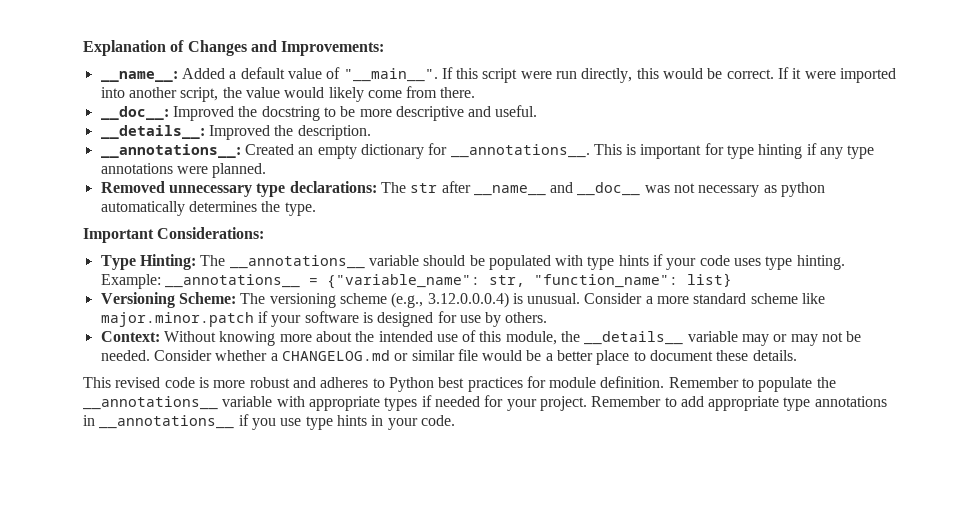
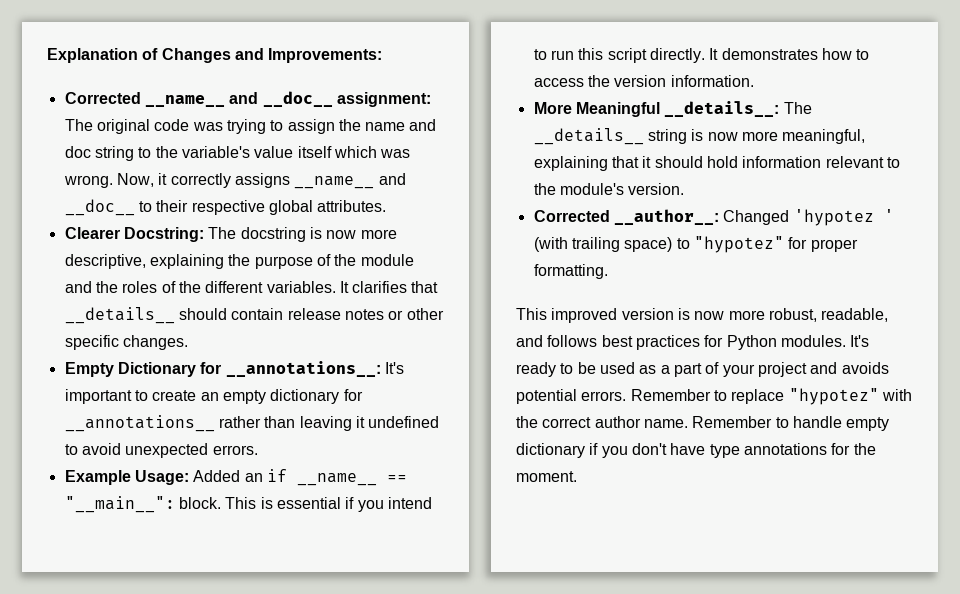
[100,67,897,83] [100,86,476,102] [100,105,538,121] [100,125,371,140] [100,143,875,159] [100,163,267,178] [100,181,826,197] [100,201,316,216] [83,227,265,243] [100,254,845,270] [100,273,732,289] [100,292,826,308] [100,311,548,327] [100,330,862,346] [100,349,797,365] [83,376,836,392] [83,395,887,411] [83,414,455,430] __name__: Added a default value of "__main__". If this script were run directly, this would be correct. If it were imported into another script, the value would likely come from there. // __doc__: Improved the docstring to be more descriptive and useful. // __details__: Improved the description. // __annotations__: Created an empty dictionary for __annotations__. This is important for type hinting if any type annotations were planned. // Removed unnecessary type declarations: The str after __name__ and __doc__ was not necessary as python automatically determines the type. // Important Considerations: // Type Hinting: The __annotations__ variable should be populated with type hints if your code uses type hinting. Example: __annotations__ = {"variable_name": str, "function_name": list} // Versioning Scheme: The versioning scheme (e.g., 3.12.0.0.0.4) is unusual. Consider a more standard scheme like major.minor.patch if your software is designed for use by others. // Context: Without knowing more about the intended use of this module, the __details__ variable may or may not be needed. Consider whether a CHANGELOG.md or similar file would be a better place to document these details. // This revised code is more robust and adheres to Python best practices for module definition. Remember to populate the __annotations__ variable with appropriate types if needed for your project. Remember to add appropriate type annotations in __annotations__ if you use type hints in your code. -> [64,91,431,107] [64,119,437,134] [64,146,411,161] [63,173,406,189] [64,199,387,216] [64,227,397,242] [64,254,414,269] [64,281,439,293] [64,307,444,324] [64,335,188,350] [64,361,404,377] [64,389,363,404] [64,415,440,432] [64,443,258,458] [64,469,407,486] [64,496,432,513] [533,48,870,63] [533,75,754,87] [533,101,812,117] [533,128,866,145] [533,156,900,171] [533,183,685,195] [533,209,894,226] [533,236,858,253] [533,264,608,279] [516,308,889,323] [516,335,870,350] [516,362,889,377] [516,388,912,405] [516,416,890,431] [516,443,876,458] [516,471,577,482] Corrected __name__ and __doc__ assignment: The original code was trying to assign the name and doc string to the variable's value itself which was wrong. Now, it correctly assigns __name__ and __doc__ to their respective global attributes. // Clearer Docstring: The docstring is now more descriptive, explaining the purpose of the module and the roles of the different variables. It clarifies that __details__ should contain release notes or other specific changes. // Empty Dictionary for __annotations__: It's important to create an empty dictionary for __annotations__ rather than leaving it undefined to avoid unexpected errors. // Example Usage: Added an if __name__ == "__main__": block. This is essential if you intend to run this script directly. It demonstrates how to access the version information. // More Meaningful __details__: The __details__ string is now more meaningful, explaining that it should hold information relevant to the module's version. // Corrected __author__: Changed 'hypotez ' (with trailing space) to "hypotez" for proper formatting. // This improved version is now more robust, readable, and follows best practices for Python modules. It's ready to be used as a part of your project and avoids potential errors. Remember to replace "hypotez" with the correct author name. Remember to handle empty dictionary if you don't have type annotations for the moment.

